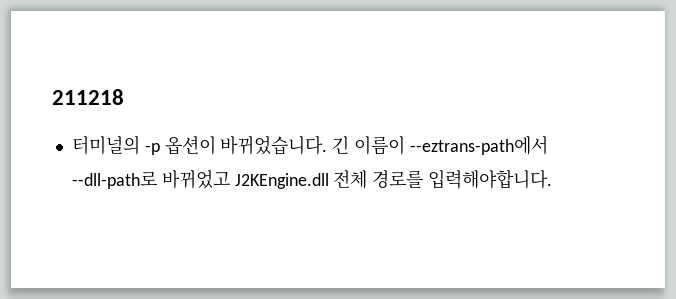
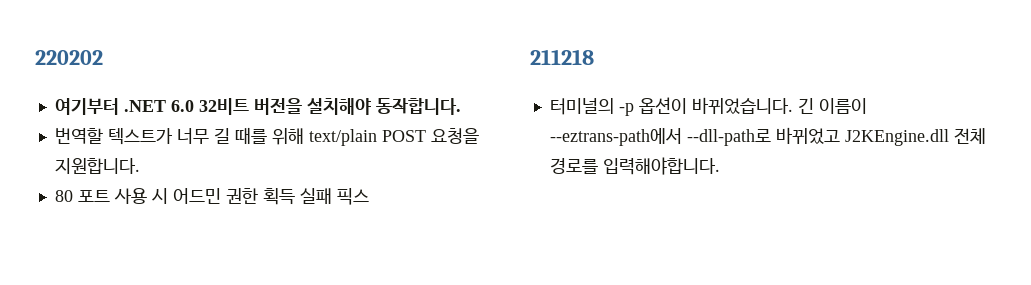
(52, 97) none -> [35,50,103,65] [54,98,461,115] [54,127,479,146] [54,158,140,174] [54,188,369,205] 220202 // 여기부터 .NET 6.0 32비트 버전을 설치해야 동작합니다. // 번역할 텍스트가 너무 길 때를 위해 text/plain POST 요청을 지원합니다. // 80 포트 사용 시 어드민 권한 획득 실패 픽스 //

